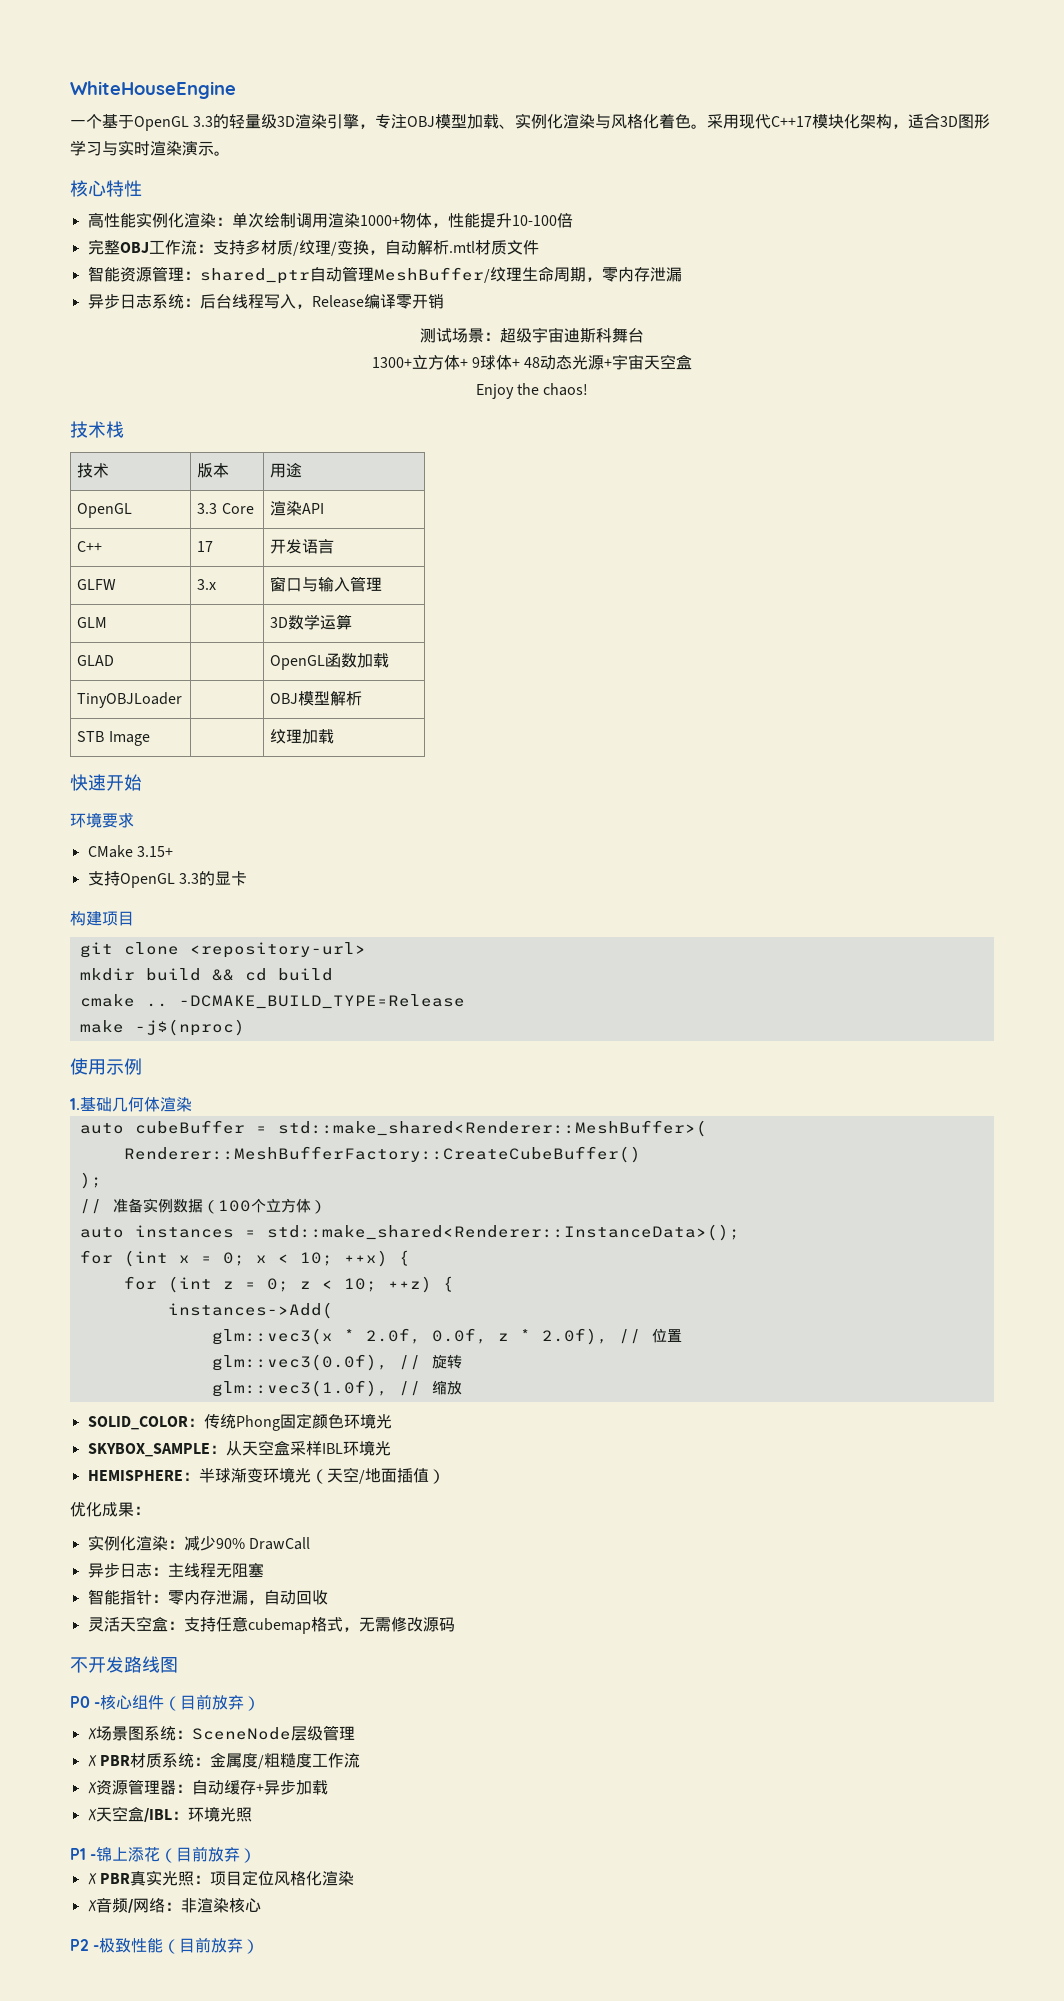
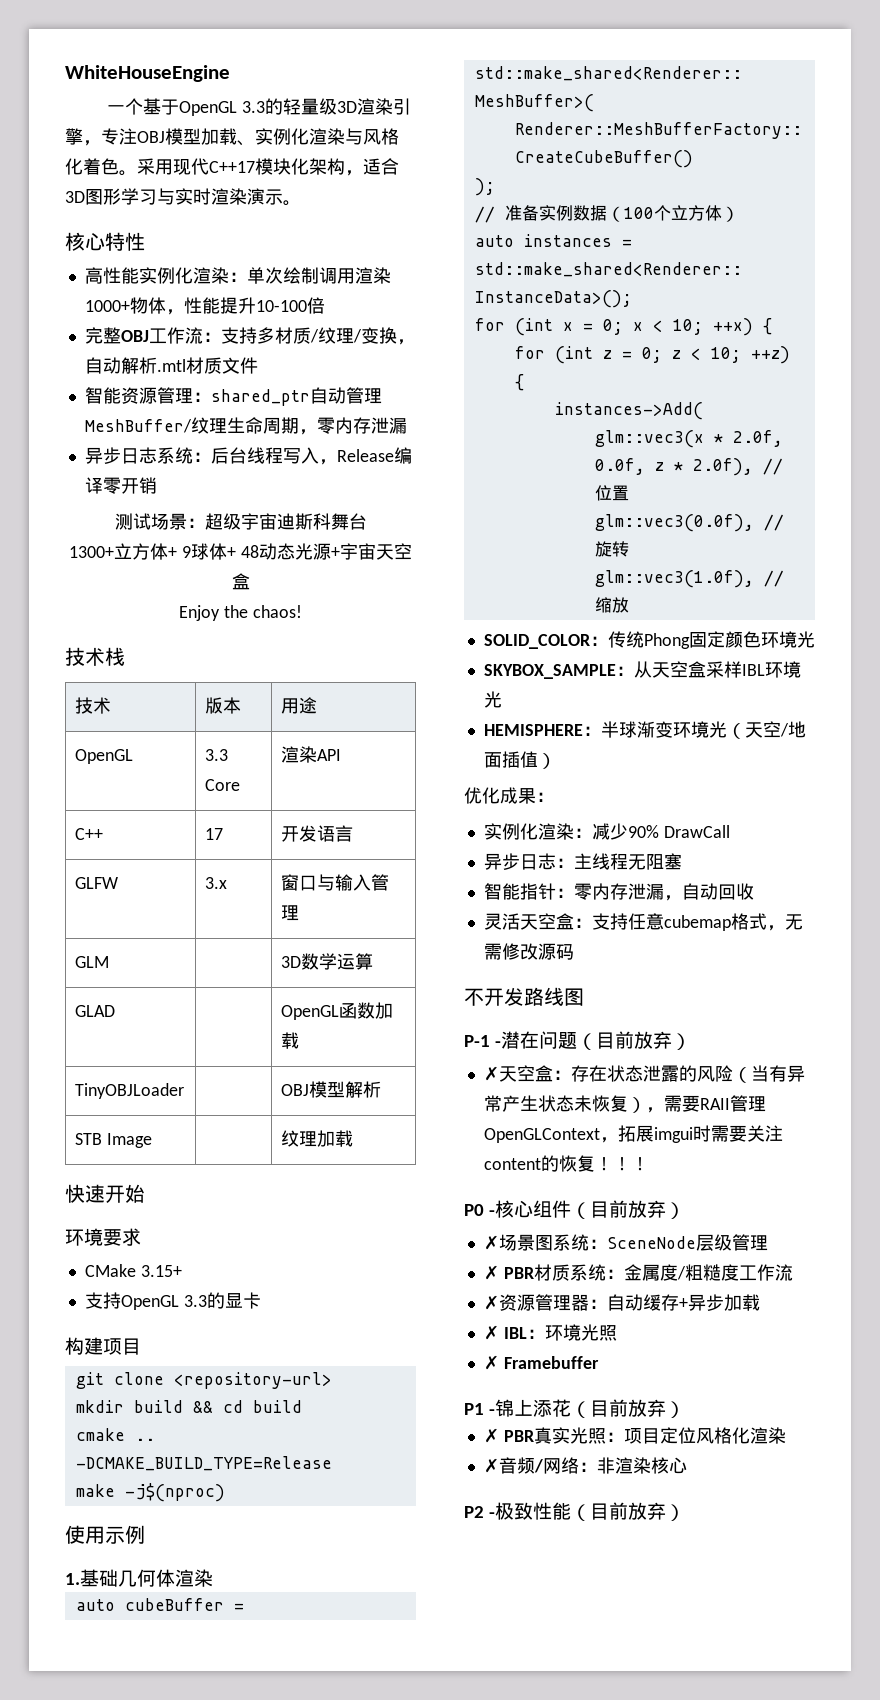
(178, 1665) none -> [464,1031,692,1050] [483,1065,805,1083] [483,1095,766,1113] [483,1125,783,1143] [483,1155,649,1172] // P-1 -潜在问题（目前放弃） // ✗天空盒：存在状态泄露的风险（当有异常产生状态未恢复），需要RAII管理OpenGLContext，拓展imgui时需要关注content的恢复！！！
[95,1806,172,1822] 天空盒/IBL -> [503,1327,527,1339] IBL
(252, 1814) none -> [483,1355,599,1370] // ✗ Framebuffer

